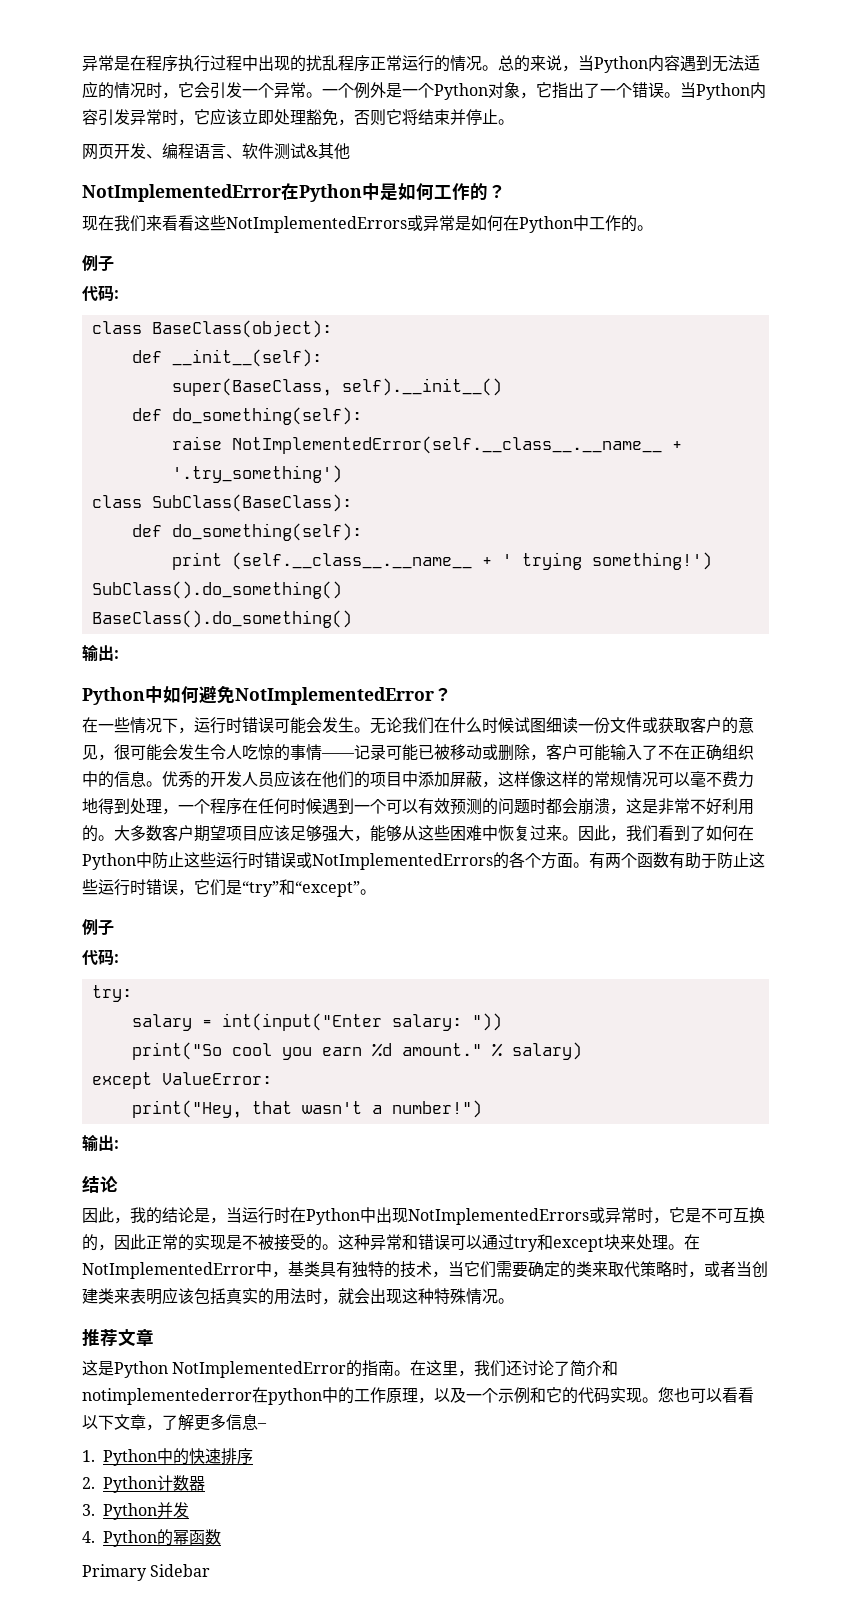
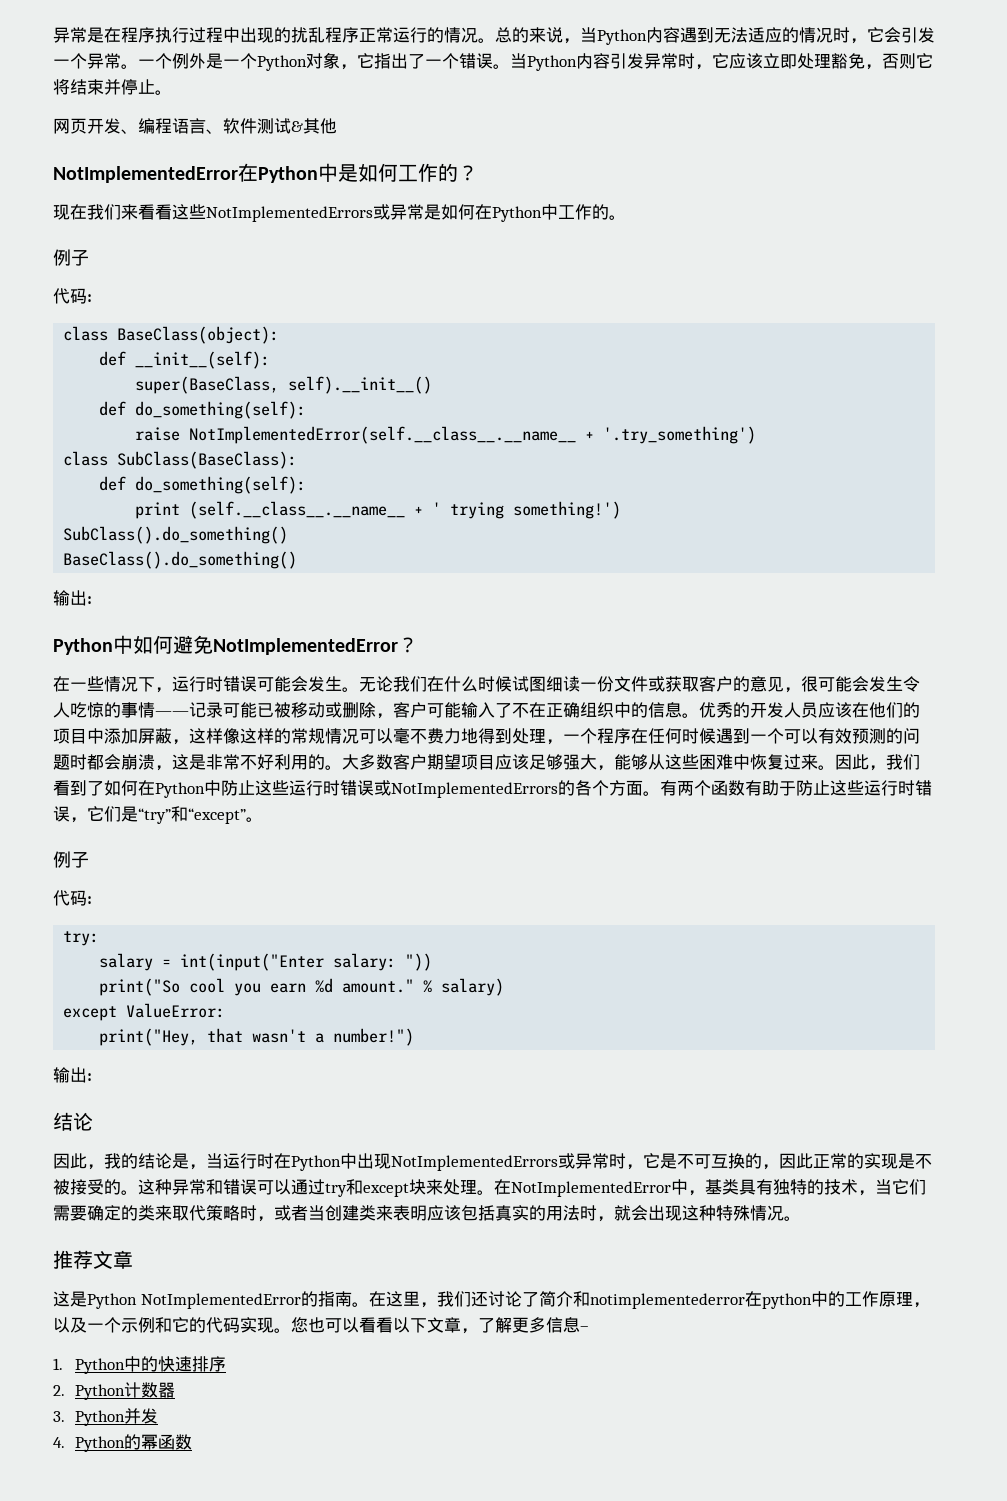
[82,1564,211,1581] // Primary Sidebar -> (192, 1442) none

